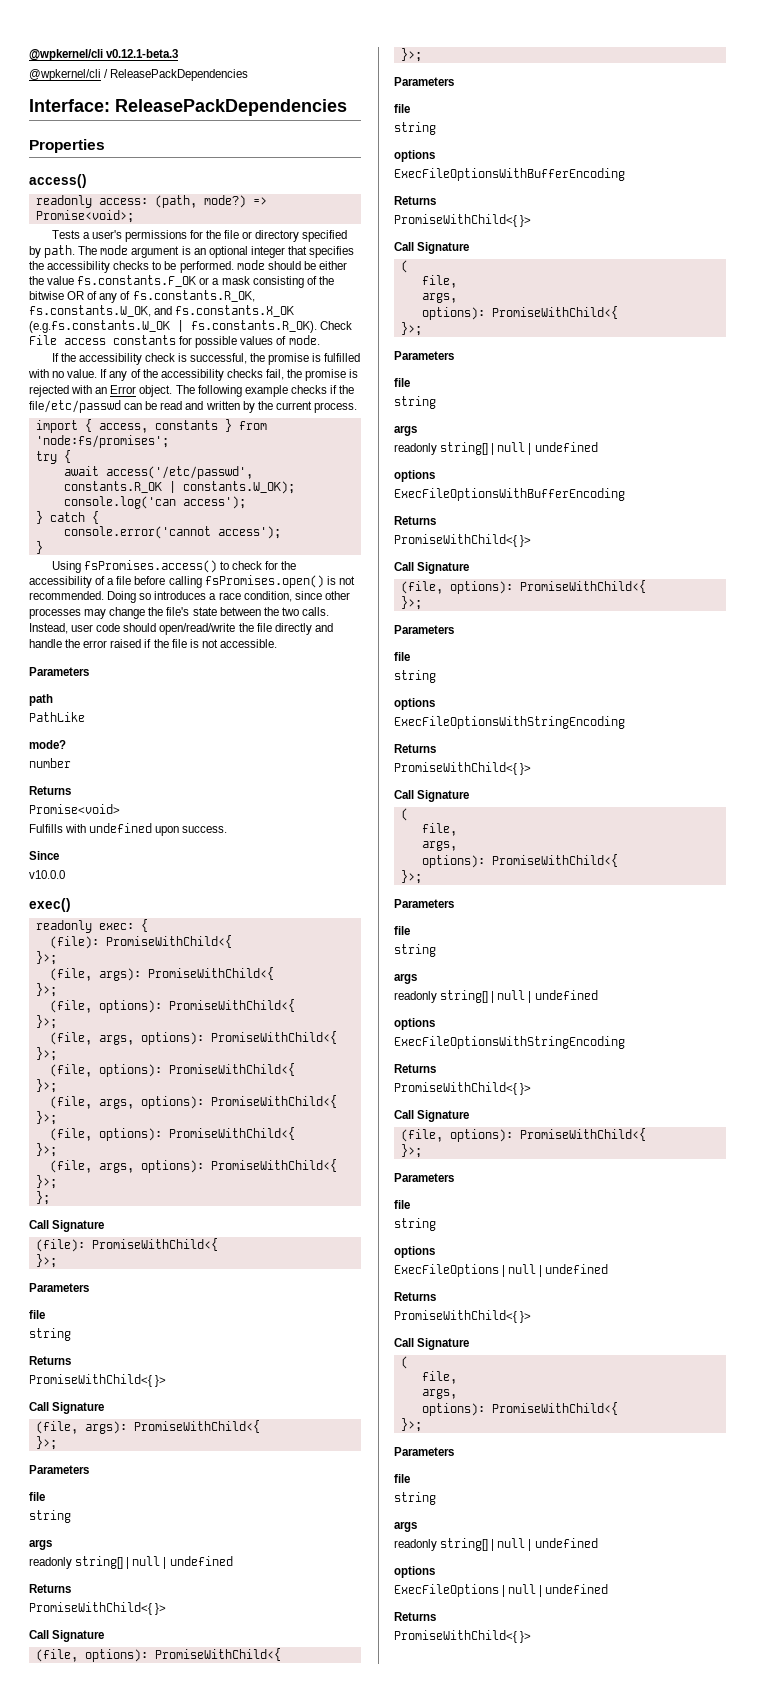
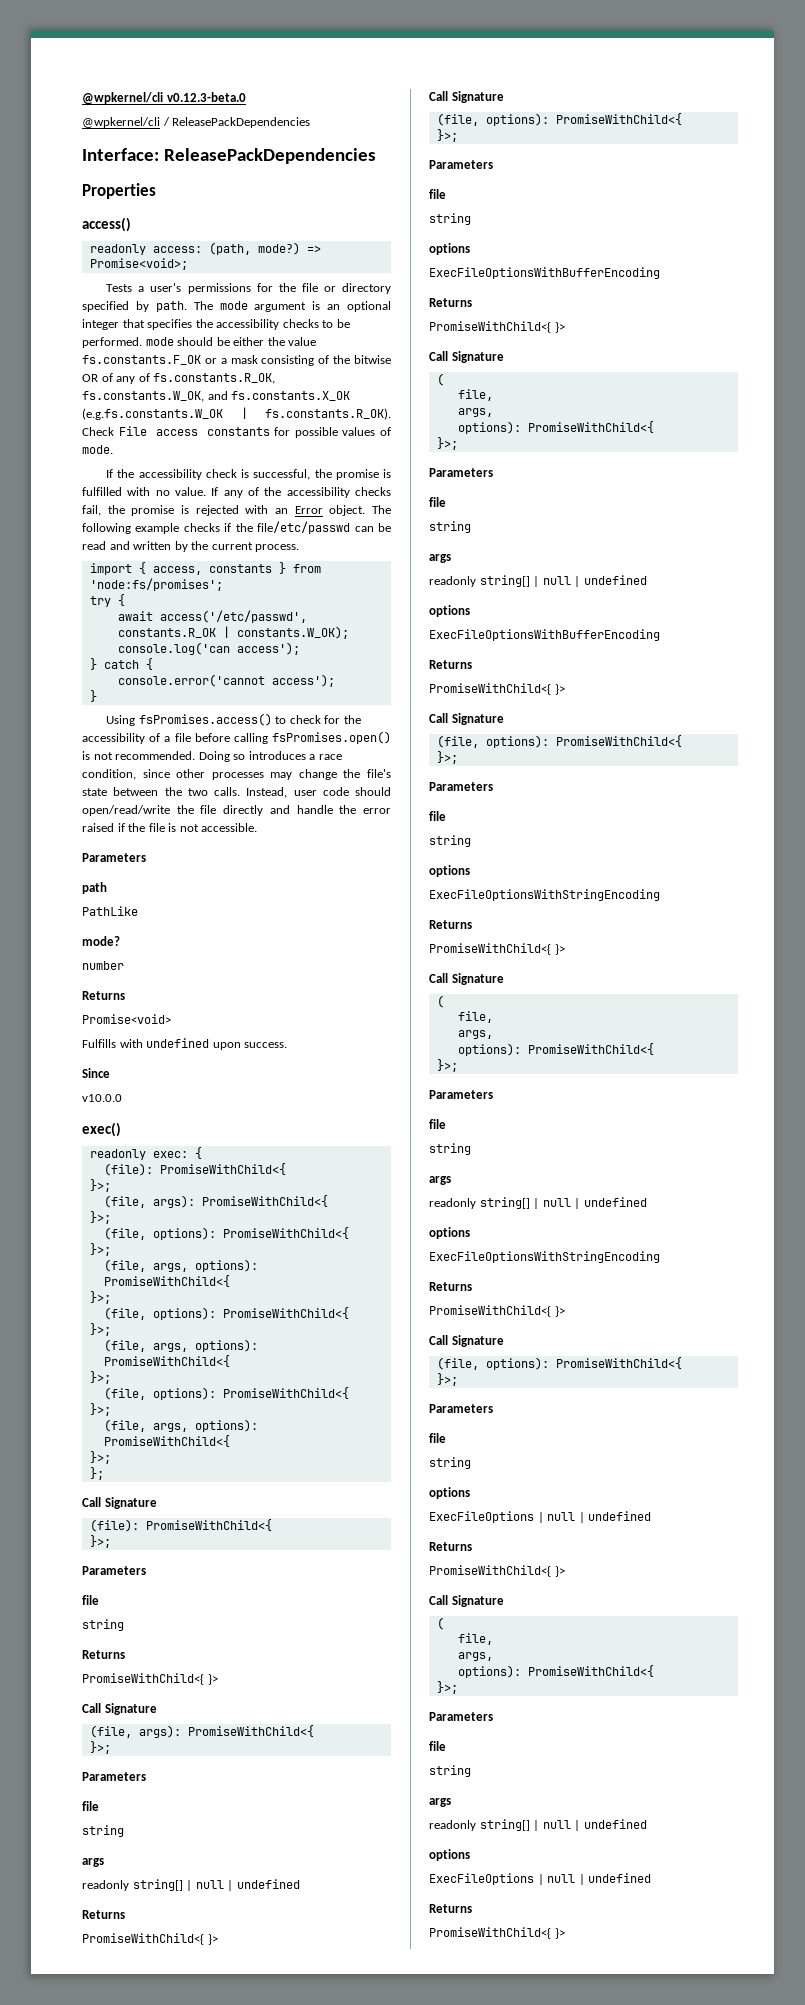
[29,49,179,61] @wpkernel/cli v0.12.1-beta.3 -> [82,92,246,105] @wpkernel/cli v0.12.3-beta.0

